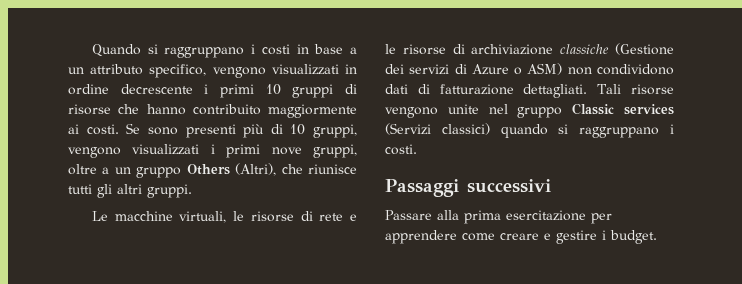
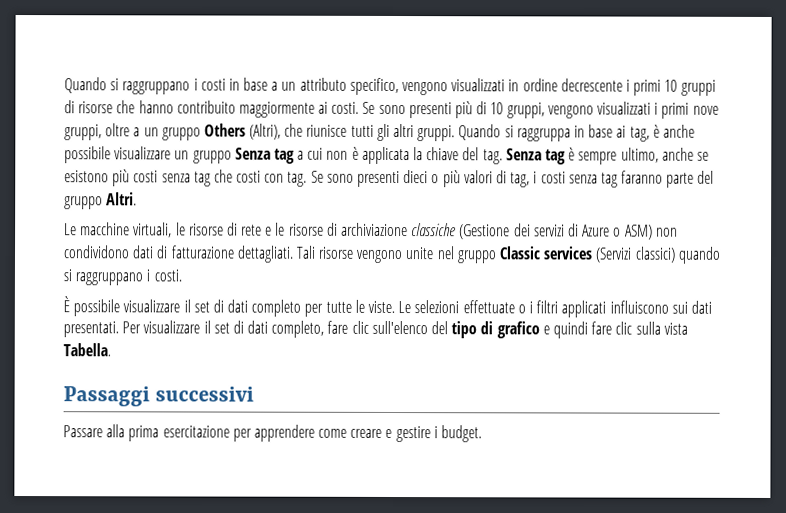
(192, 191) none -> [458,124,695,142] [64,146,709,165] [64,169,715,188] [64,192,138,210] Quando si raggruppa in base ai tag, è anche possibile visualizzare un gruppo Senza tag a cui non è applicata la chiave del tag. Senza tag è sempre ultimo, anche se esistono più costi senza tag che costi con tag. Se sono presenti dieci o più valori di tag, i costi senza tag faranno parte del gruppo Altri.
(417, 149) none -> [63,296,712,318] [63,320,688,339] [63,343,111,357] // È possibile visualizzare il set di dati completo per tutte le viste. Le selezioni effettuate o i filtri applicati influiscono sui dati presentati. Per visualizzare il set di dati completo, fare clic sull'elenco del tipo di grafico e quindi fare clic sulla vista Tabella.

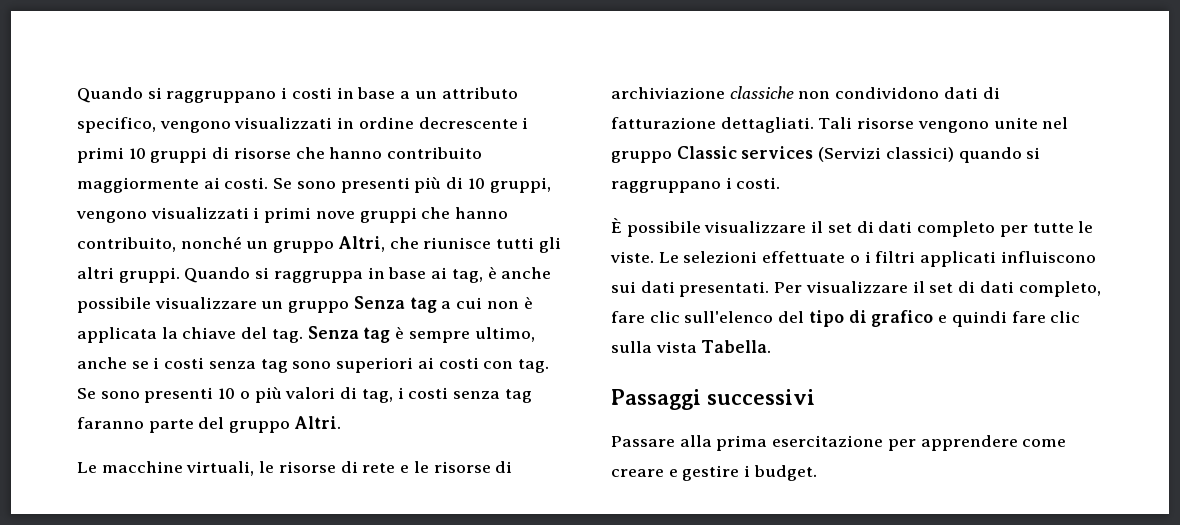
[64,123,282,141] gruppi, oltre a un gruppo Others (Altri), -> [359,207,509,223] [77,236,385,253] gruppi che hanno contribuito, nonché un gruppo Altri,
[64,169,233,187] esistono più costi senza tag che -> [153,357,434,373] i costi senza tag sono superiori ai
[403,170,429,184] dieci -> [218,388,236,399] 10
[459,223,653,240] (Gestione dei servizi di Azure o ASM) -> (794, 92) none

